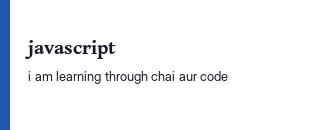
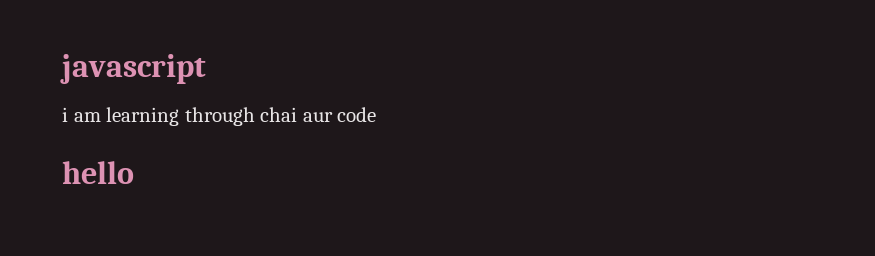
(229, 76) none -> [62,161,134,184] // hello

